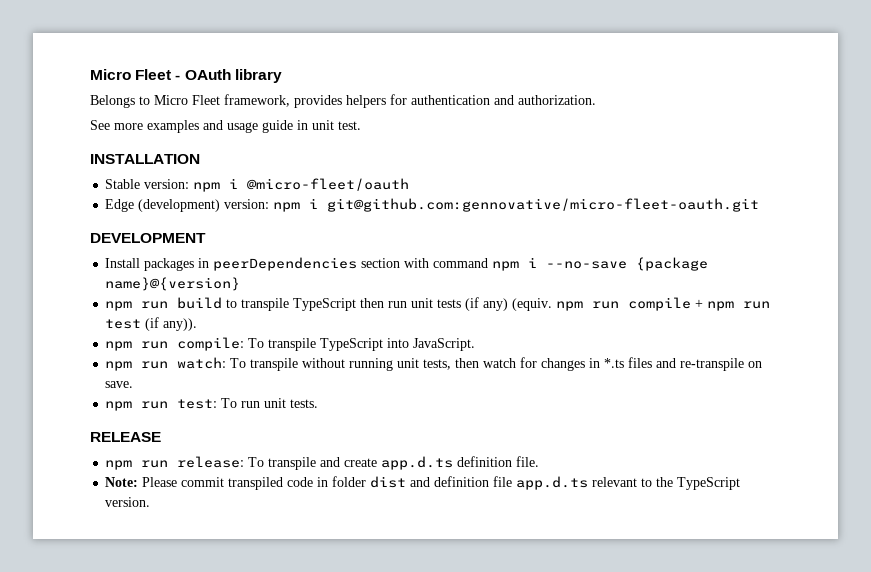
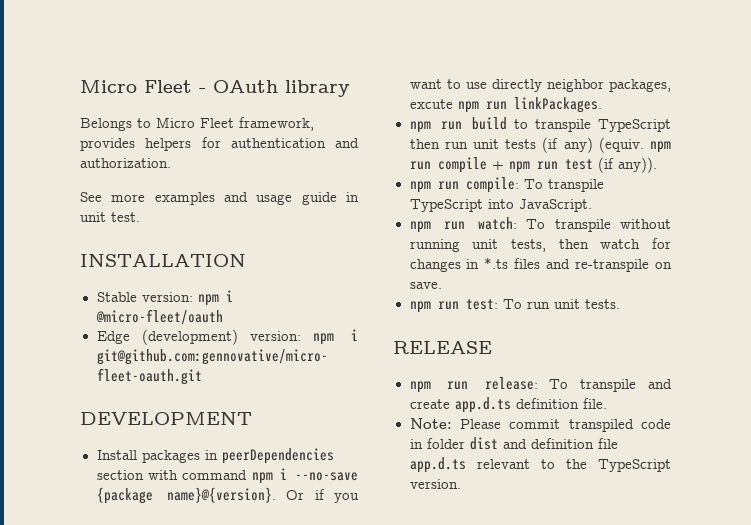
[105,277,241,291] name}@{version} -> [166,487,359,503] [409,79,671,92] [409,97,602,113] name}@{version}. Or if you want to use directly neighbor packages, excute npm run linkPackages.

